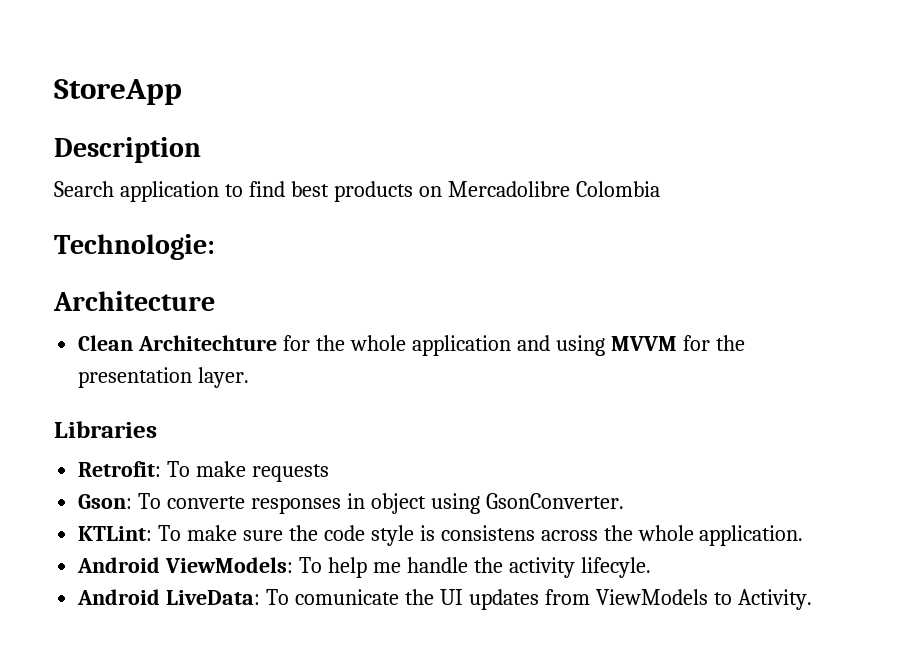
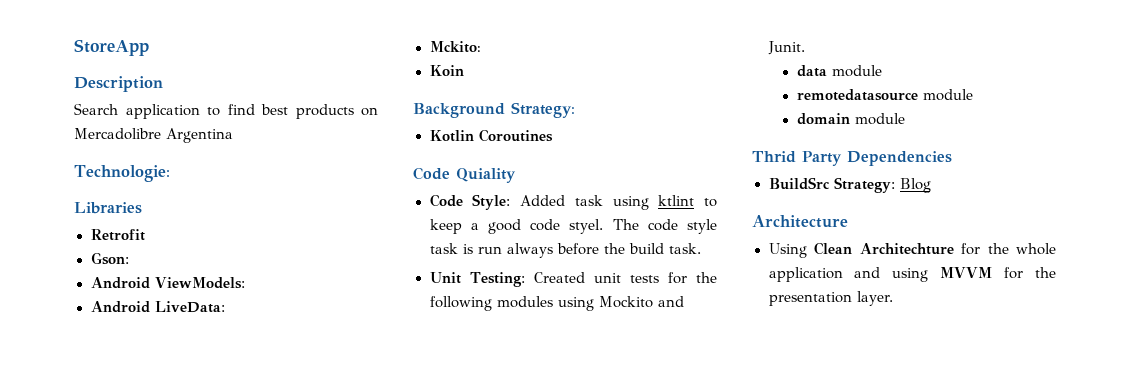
[575,181,660,197] Colombia -> [166,128,233,143] Argentina
(215, 247) none -> [74,202,142,214] [90,229,145,241] [90,252,129,265] [90,277,245,289] [90,301,225,313] [429,41,481,53] [429,65,464,76] [413,102,575,118] [429,129,553,142] [413,167,516,183] [429,194,717,210] [429,219,717,234] [429,243,701,258] [429,272,717,287] [429,296,684,311] [767,41,805,55] [796,65,882,77] [796,89,973,101] [796,113,905,125] [752,151,952,166] [768,177,931,193] // Libraries // Retrofit // Gson: // Android ViewModels: // Android LiveData: // Mckito: // Koin // Background Strategy: // Kotlin Coroutines // Code Quiality // Code Style: Added task using ktlint to keep a good code styel. The code style task is run always before the build task. // Unit Testing: Created unit tests for the following modules using Mockito and Junit. // data module // remotedatasource module // domain module // Thrid Party Dependencies // BuildSrc Strategy: Blog
(215, 301) none -> [768,243,807,258] Using
[54,421,157,438] [78,461,330,482] [78,493,624,514] [78,525,804,546] [77,557,651,578] [77,589,812,610] // Libraries // Retrofit: To make requests // Gson: To converte responses in object using GsonConverter. // KTLint: To make sure the code style is consistens across the whole application. // Android ViewModels: To help me handle the activity lifecyle. // Android LiveData: To comunicate the UI updates from ViewModels to Activity. -> (894, 298) none

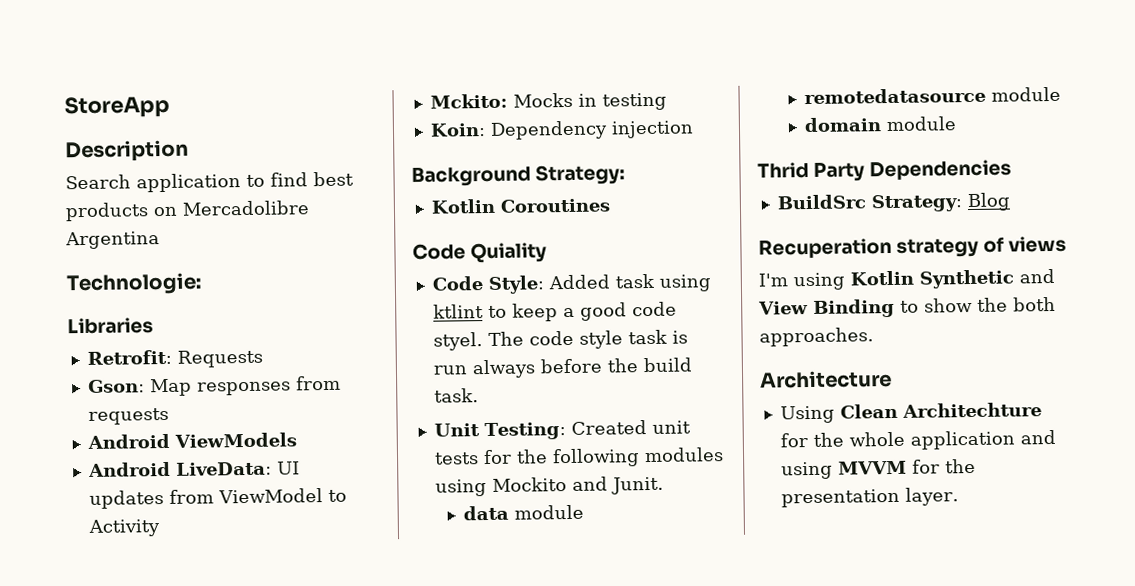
[90,229,145,241] Retrofit -> [86,349,263,368] Retrofit: Requests
[90,277,245,289] // Android ViewModels: -> [149,375,341,397] [87,407,169,425] [86,432,297,449] Map responses from requests // Android ViewModels
[429,41,481,53] [429,65,464,76] // Mckito: // Koin -> [276,461,300,475] [88,488,347,509] [87,519,160,537] [429,92,667,111] [429,120,694,140] UI updates from ViewModel to Activity // Mckito: Mocks in testing // Koin: Dependency injection
(931, 185) none -> [758,235,1068,259] [758,268,1055,291] [758,296,1056,318] [759,327,874,347] // Recuperation strategy of views // I'm using Kotlin Synthetic and View Binding to show the both approaches.

